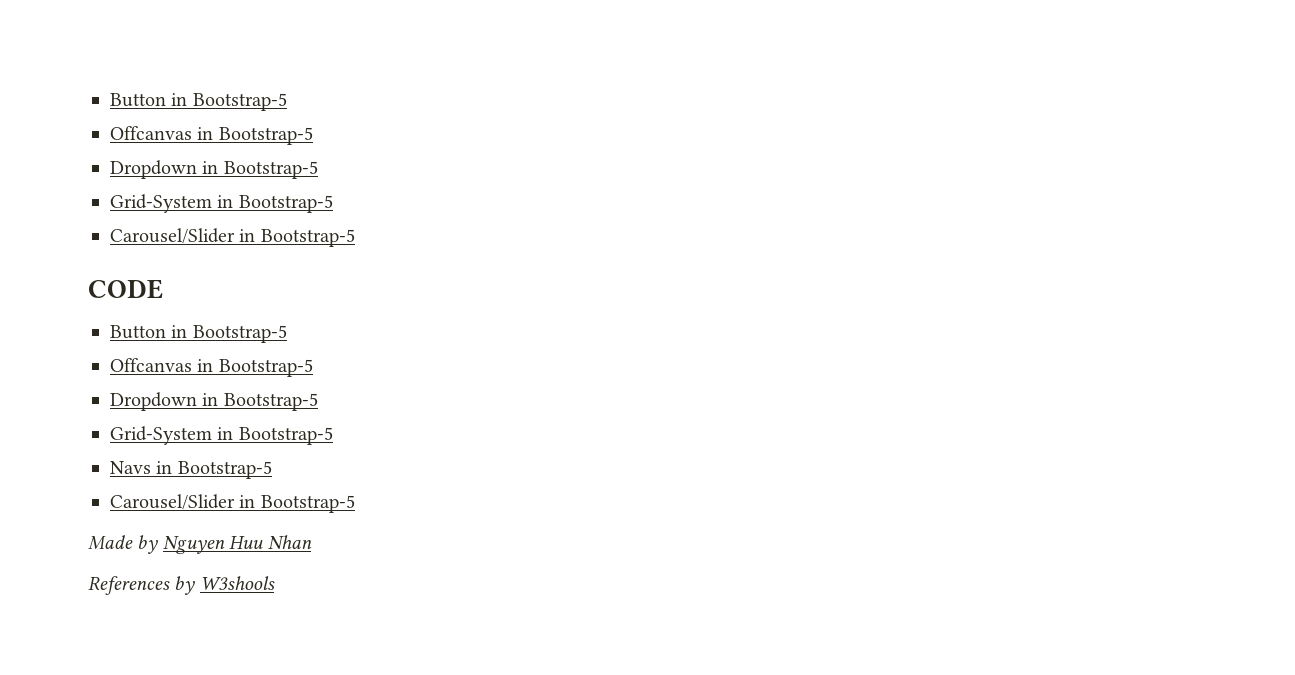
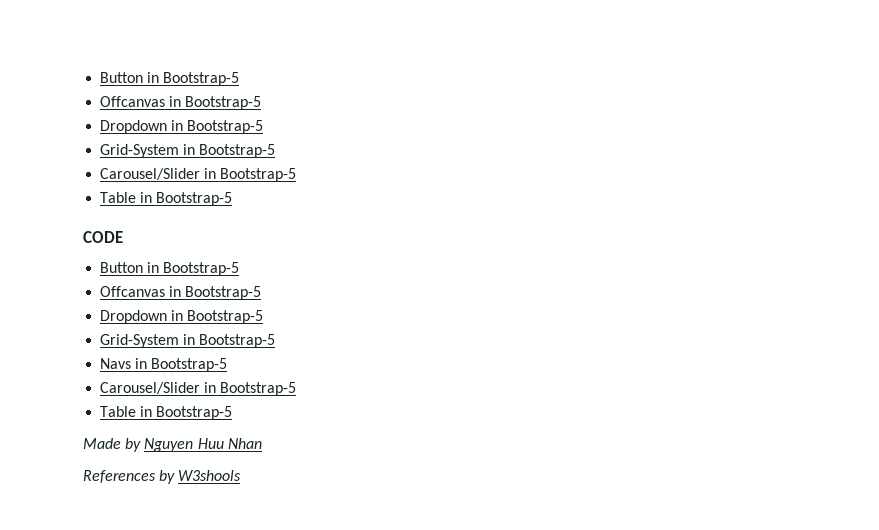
(355, 238) none -> [100,192,233,206] // Table in Bootstrap-5
(355, 504) none -> [100,406,233,420] // Table in Bootstrap-5

